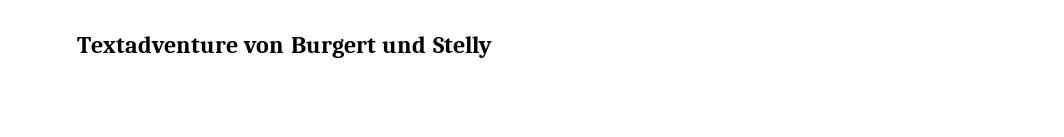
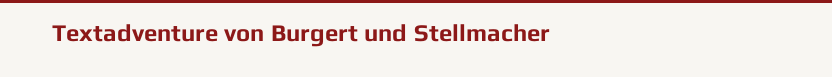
[432,36,492,58] Stelly -> [413,24,550,42] Stellmacher

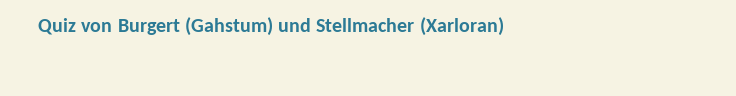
[52,24,218,42] Textadventure -> [38,18,76,35] Quiz
(358, 36) none -> [184,17,273,36] (Gahstum)
(550, 33) none -> [419,17,504,36] (Xarloran)

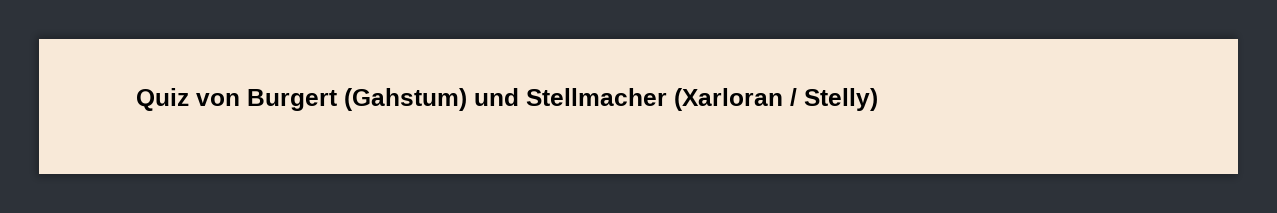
[419,17,504,36] (Xarloran) -> [674,88,878,111] (Xarloran / Stelly)

